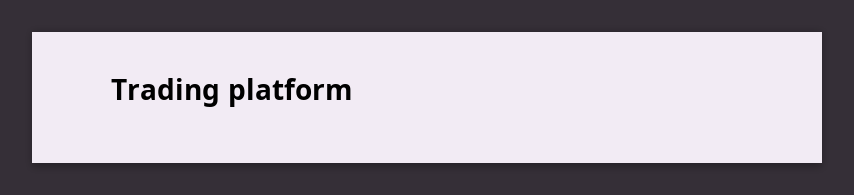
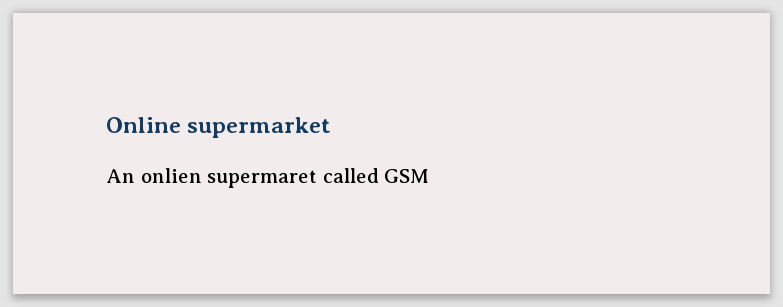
[111,78,353,107] Trading platform -> [106,117,332,138] [106,168,430,188] Online supermarket // An onlien supermaret called GSM

